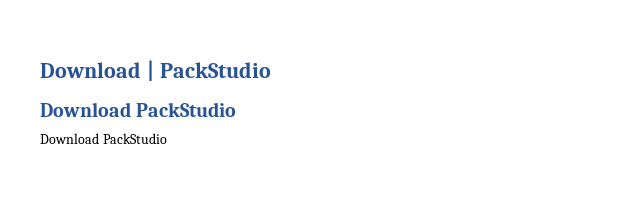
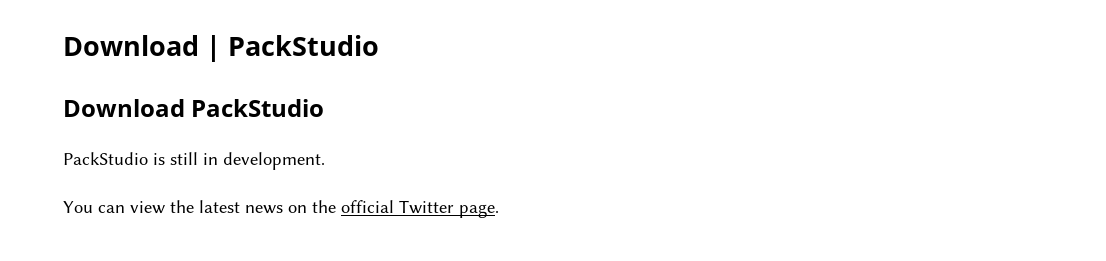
[40,133,167,144] Download PackStudio -> [63,152,325,170] [63,200,499,218] PackStudio is still in development. // You can view the latest news on the official Twitter page.

